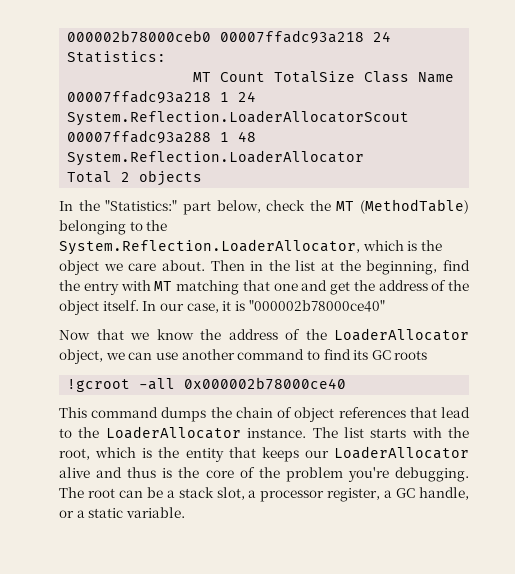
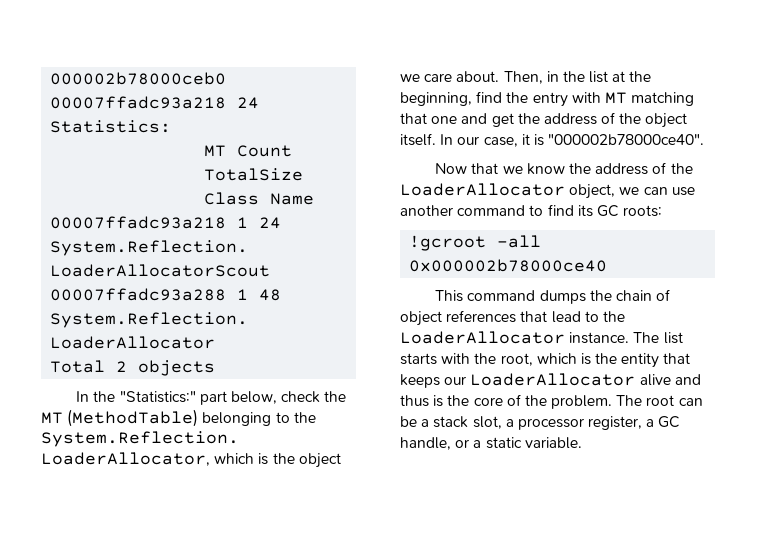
[210,260,245,271] Then -> [503,71,543,84] Then,
[248,300,385,312] "000002b78000ce40" -> [548,134,705,145] "000002b78000ce40".
[394,350,428,360] roots -> [623,205,663,217] roots:
[285,467,469,482] problem you're debugging. -> [551,395,613,409] problem.

